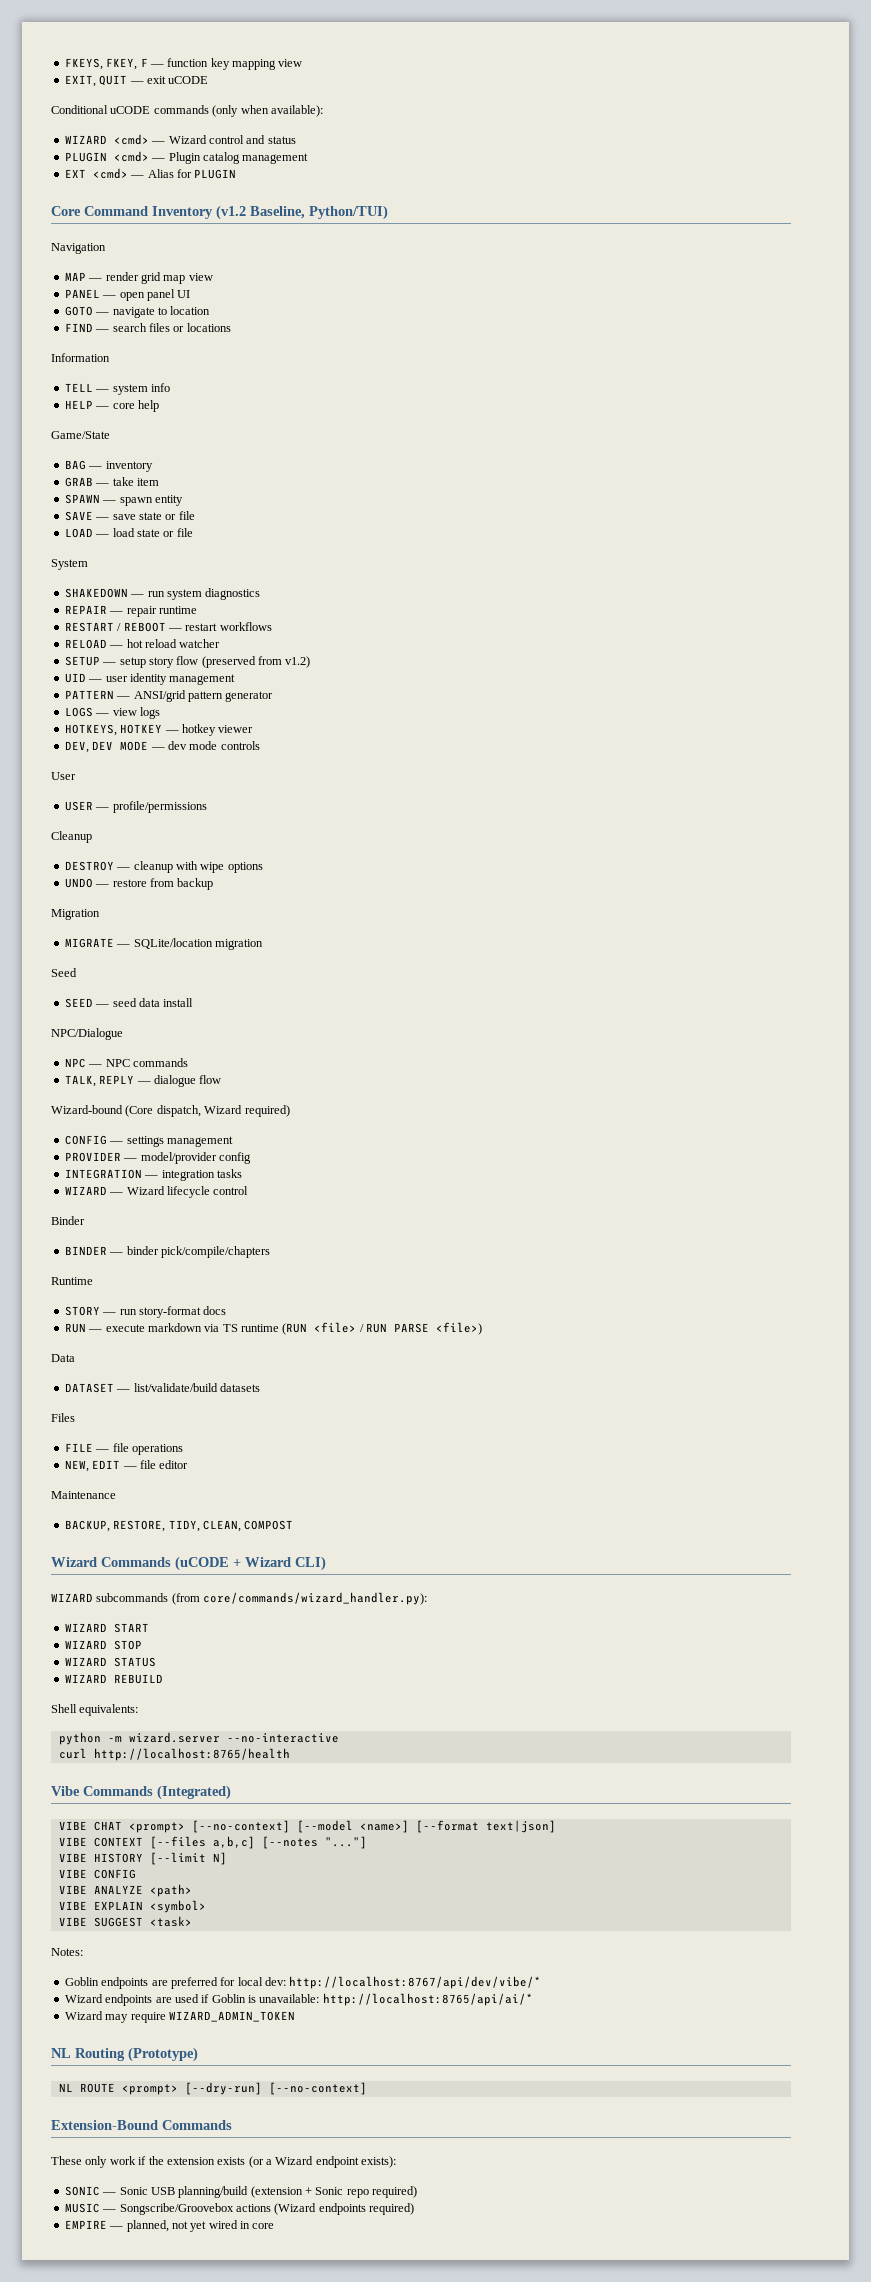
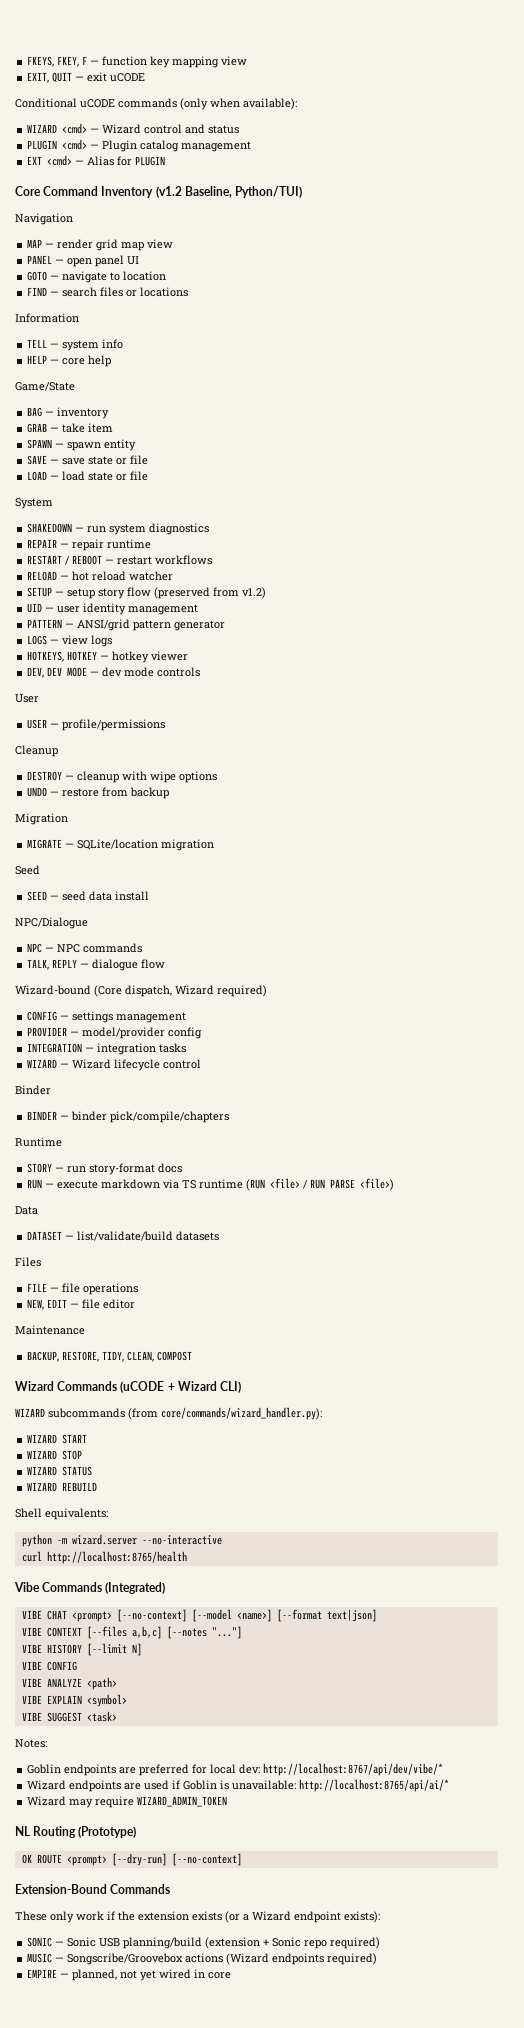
[58,2083,73,2092] NL -> [21,1854,32,1864] OK

